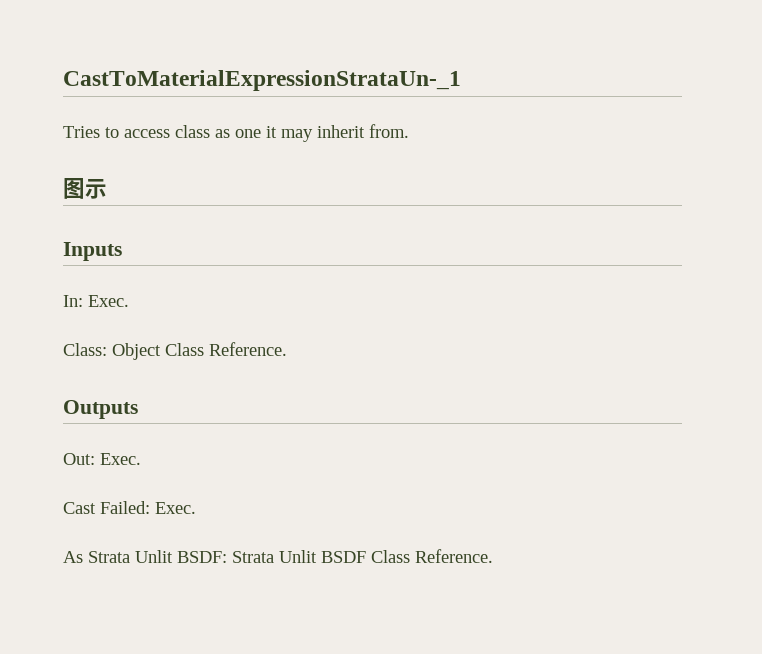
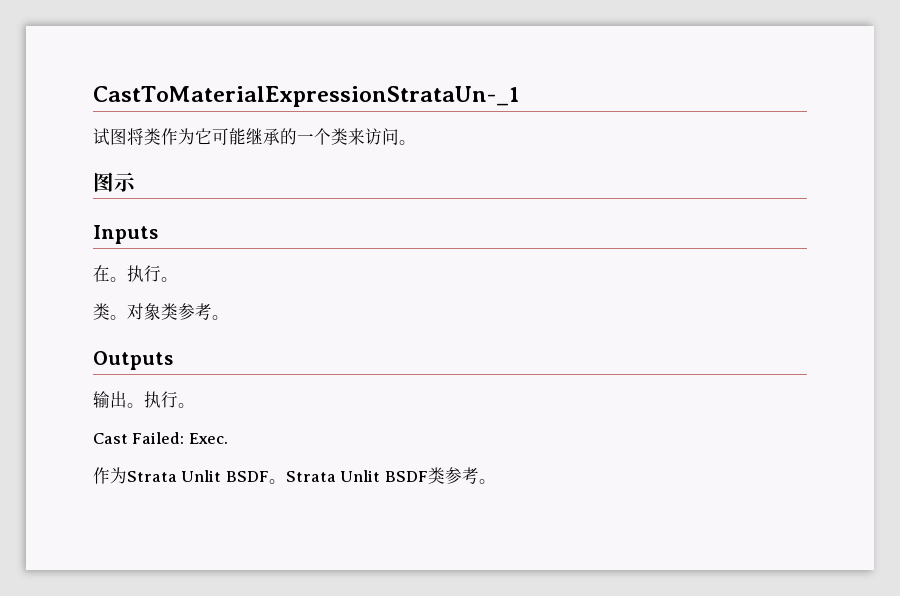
[63,124,409,142] [63,178,107,199] [63,242,122,261] [63,295,129,307] [63,342,287,360] [63,400,138,419] [63,453,141,465] [63,501,196,514] [63,549,493,563] Tries to access class as one it may inherit from. // 图示 // Inputs // In: Exec. // Class: Object Class Reference. // Outputs // Out: Exec. // Cast Failed: Exec. // As Strata Unlit BSDF: Strata Unlit BSDF Class Reference. -> [93,128,416,145] [93,172,136,192] [93,225,158,244] [93,265,178,282] [93,303,229,320] [93,351,173,370] [93,391,195,408] [93,432,228,444] [93,467,496,484] 试图将类作为它可能继承的一个类来访问。 // 图示 // Inputs // 在。执行。 // 类。对象类参考。 // Outputs // 输出。执行。 // Cast Failed: Exec. // 作为Strata Unlit BSDF。Strata Unlit BSDF类参考。

